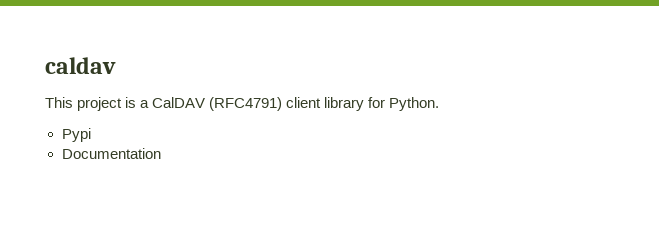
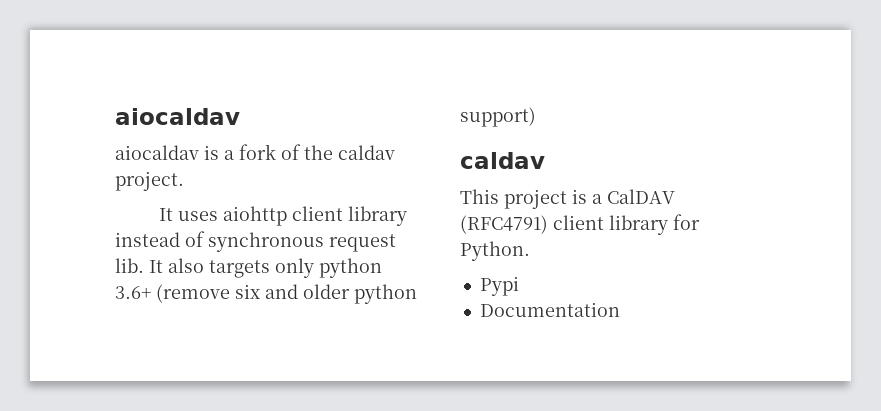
(45, 65) none -> [115,108,240,125] [115,144,395,160] [115,171,184,191] [159,206,408,226] [115,231,396,252] [115,258,382,278] [115,284,417,304] [460,107,536,127] aiocaldav // aiocaldav is a fork of the caldav project. // It uses aiohttp client library instead of synchronous request lib. It also targets only python 3.6+ (remove six and older python support) //

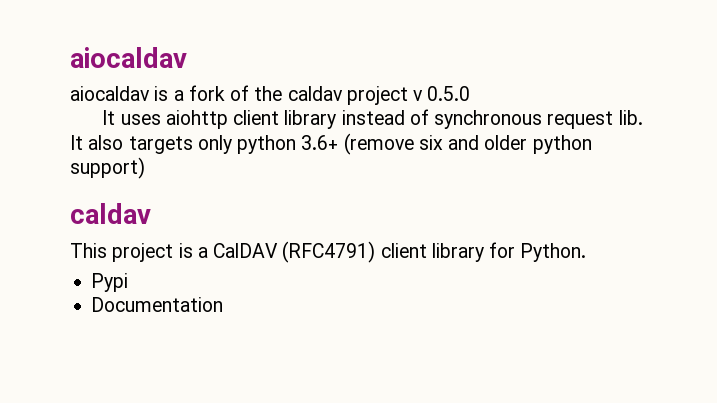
[115,171,184,191] project. -> [346,86,471,105] project v 0.5.0

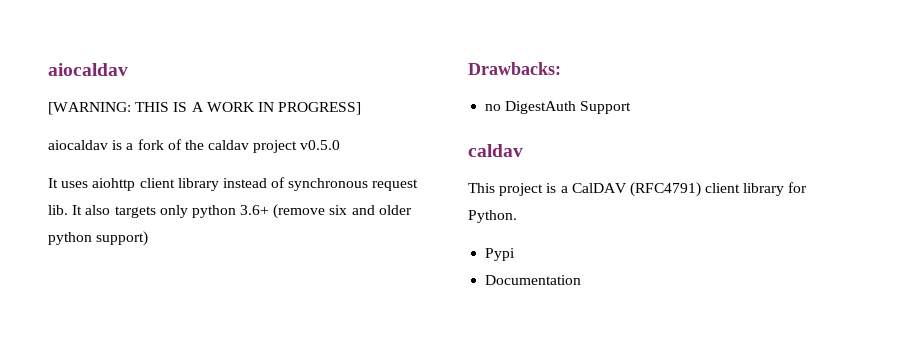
[70,47,187,68] aiocaldav -> [48,63,128,76] [48,102,362,115] aiocaldav // [WARNING: THIS IS A WORK IN PROGRESS]
[413,86,471,101] v 0.5.0 -> [300,140,341,150] v0.5.0
(145, 168) none -> [468,62,561,75] [485,101,632,114] // Drawbacks: // no DigestAuth Support

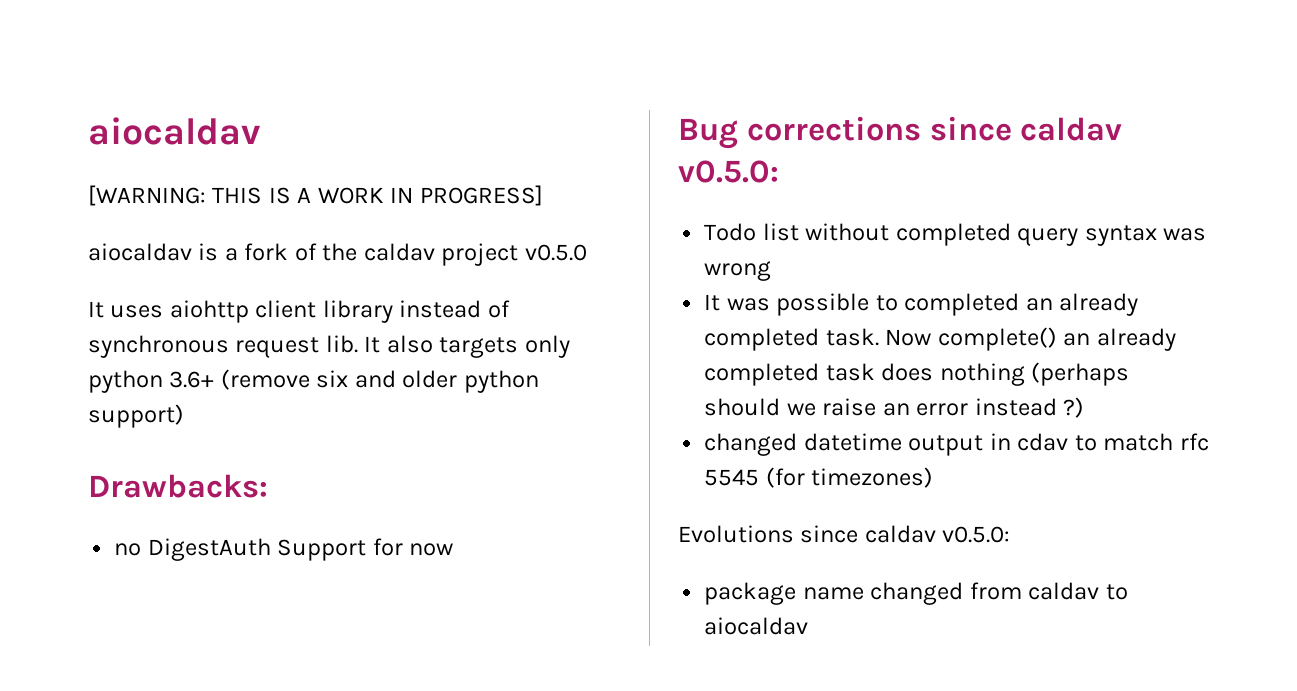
[468,144,523,157] [468,182,808,197] [468,210,517,223] [485,248,516,261] [485,275,582,285] // caldav // This project is a CalDAV (RFC4791) client library for Python. // Pypi // Documentation -> [372,538,454,556] [678,116,1123,149] [678,160,779,183] [704,223,1207,246] [704,261,772,281] [704,293,1139,316] [704,327,1176,351] [704,362,1130,386] [704,397,1085,418] [704,433,1209,456] [704,467,934,488] [678,525,1011,543] [704,582,1128,605] [704,617,809,635] for now // Bug corrections since caldav v0.5.0: // Todo list without completed query syntax was wrong // It was possible to completed an already completed task. Now complete() an already completed task does nothing (perhaps should we raise an error instead ?) // changed datetime output in cdav to match rfc 5545 (for timezones) // Evolutions since caldav v0.5.0: // package name changed from caldav to aiocaldav

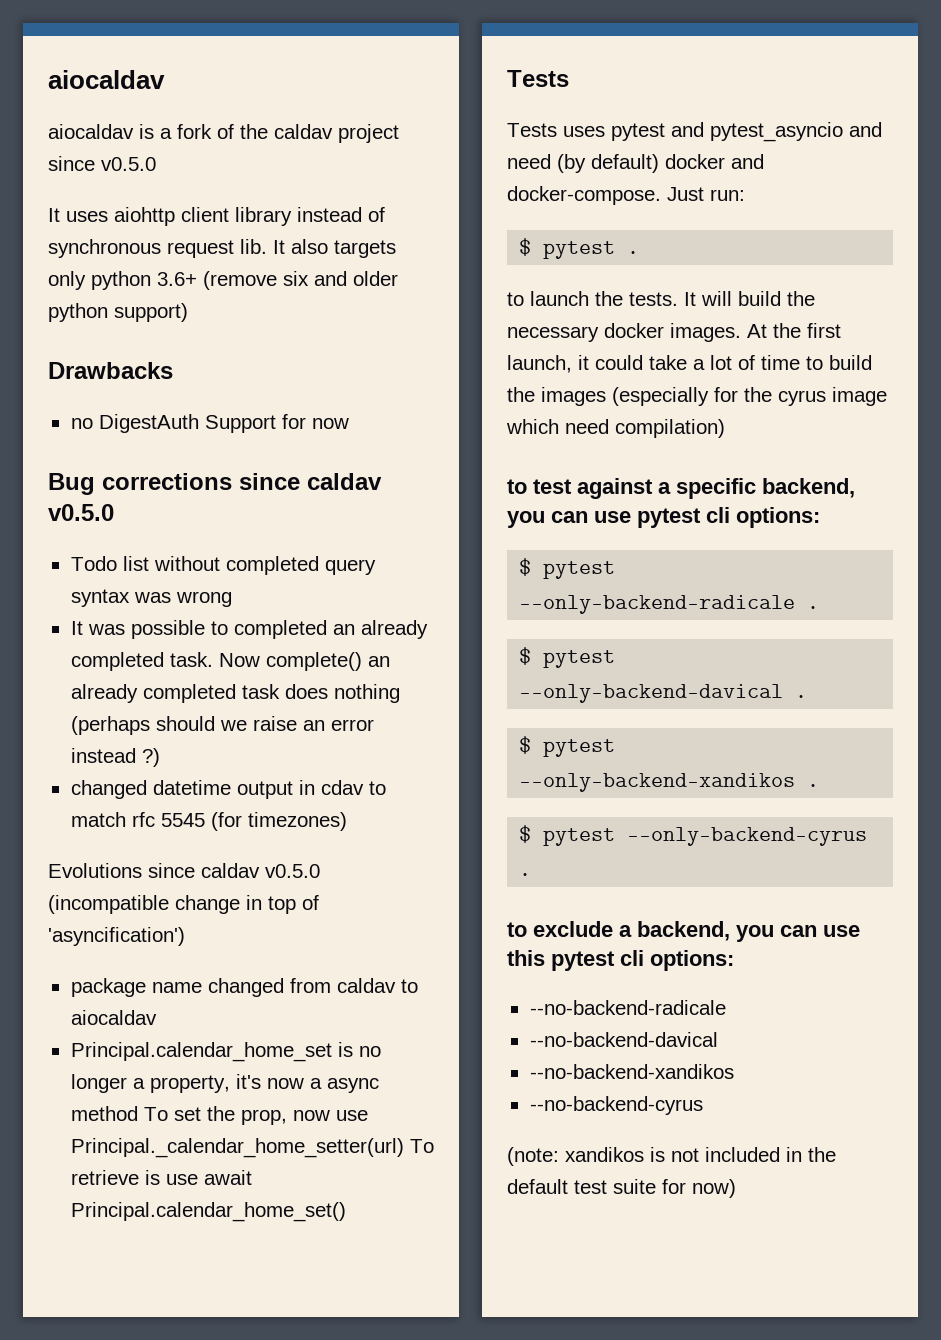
[88,117,260,145] [88,185,543,206] aiocaldav // [WARNING: THIS IS A WORK IN PROGRESS] -> [48,70,165,89] aiocaldav
(519, 254) none -> [48,156,95,171] since
[88,474,268,498] Drawbacks: -> [48,362,173,379] Drawbacks
[678,160,779,183] v0.5.0: -> [48,504,114,521] v0.5.0
[942,526,1011,543] v0.5.0: -> [265,864,320,878] [48,895,319,914] [48,927,185,946] v0.5.0 (incompatible change in top of 'asyncification')
(809, 626) none -> [70,1042,381,1062] [70,1074,379,1093] [70,1106,368,1125] [70,1138,434,1158] [70,1170,252,1185] [70,1202,346,1222] [507,70,569,87] [507,122,882,142] [507,154,764,173] [507,186,745,205] [519,238,640,259] [507,291,815,306] [507,323,841,342] [507,355,872,373] [507,387,887,406] [506,419,725,438] [507,478,855,499] [507,507,820,528] [519,558,616,579] [519,595,820,614] [519,647,616,668] [519,684,808,703] [519,736,616,757] [519,773,820,792] [519,825,868,846] [519,873,532,876] [507,921,860,942] [507,950,734,971] [529,1000,726,1015] [529,1032,718,1047] [529,1064,734,1079] [529,1096,703,1115] [507,1147,836,1166] [507,1179,736,1198] // Principal.calendar_home_set is no longer a property, it's now a async method To set the prop, now use Principal._calendar_home_setter(url) To retrieve is use await Principal.calendar_home_set() // Tests // Tests uses pytest and pytest_asyncio and need (by default) docker and docker-compose. Just run: // $ pytest . // to launch the tests. It will build the necessary docker images. At the first launch, it could take a lot of time to build the images (especially for the cyrus image which need compilation) // to test against a specific backend, you can use pytest cli options: // $ pytest --only-backend-radicale . // $ pytest --only-backend-davical . // $ pytest --only-backend-xandikos . // $ pytest --only-backend-cyrus . // to exclude a backend, you can use this pytest cli options: // --no-backend-radicale // --no-backend-davical // --no-backend-xandikos // --no-backend-cyrus // (note: xandikos is not included in the default test suite for now)

